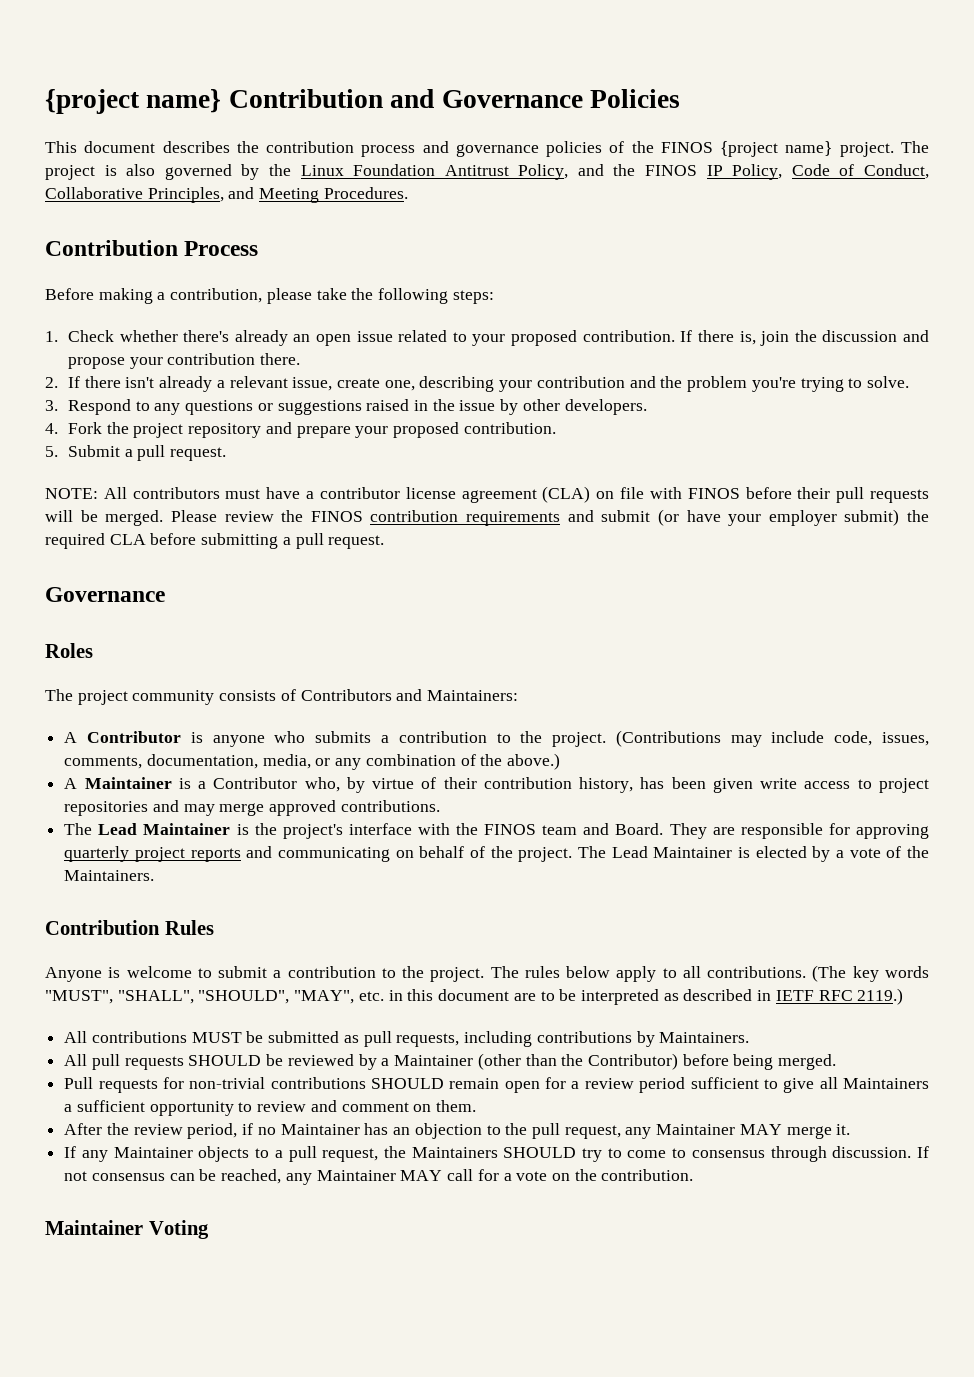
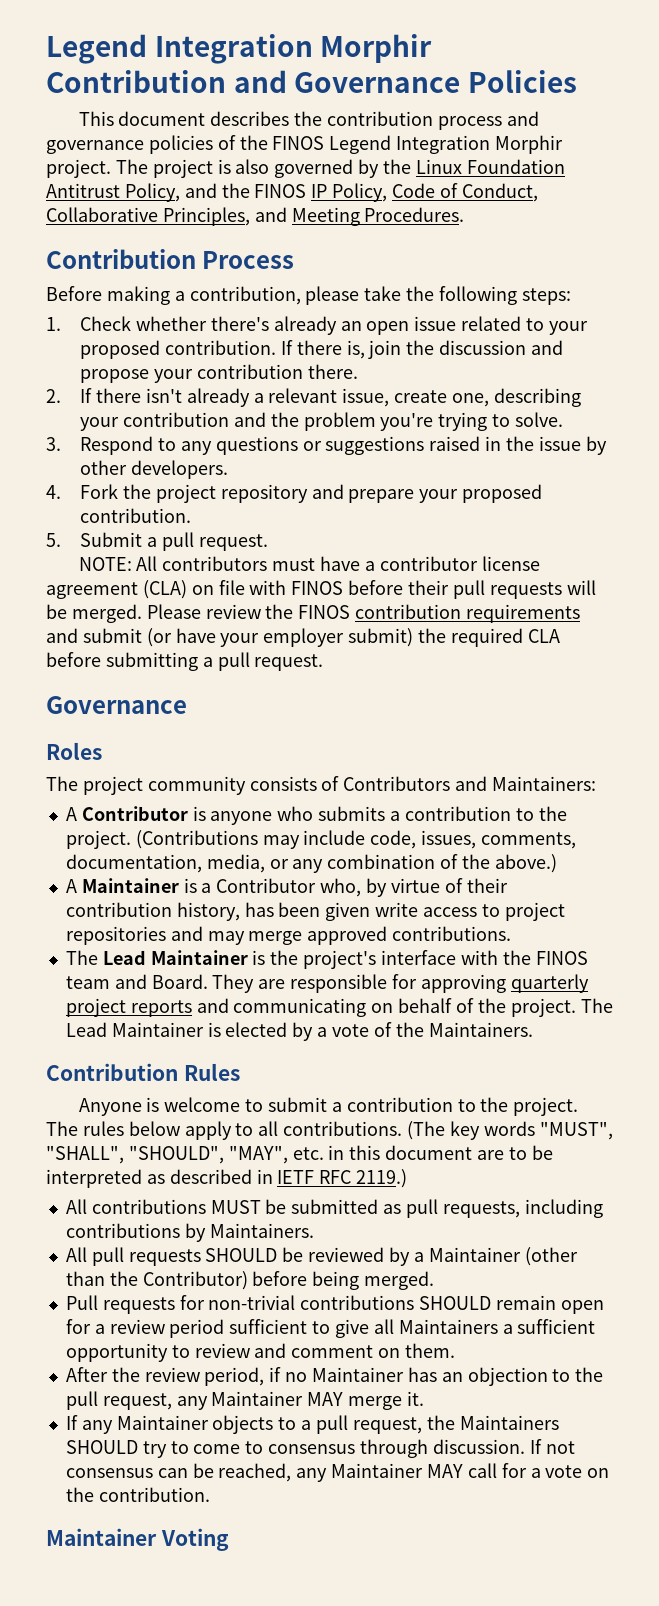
[45,89,222,114] {project name} -> [46,34,433,64] Legend Integration Morphir
[720,141,833,157] {project name} -> [329,135,564,154] Legend Integration Morphir

